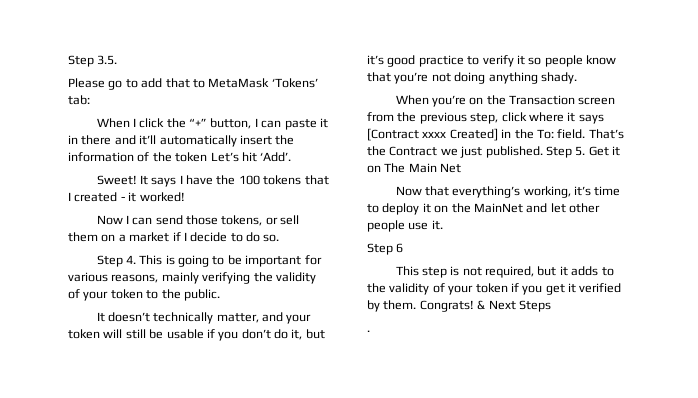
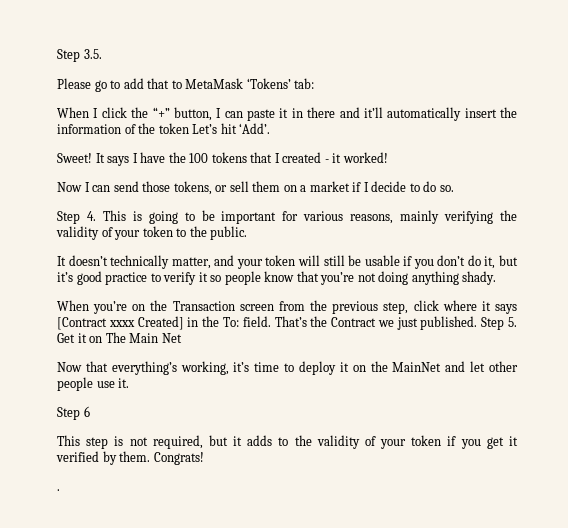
[477,300,551,312] & Next Steps -> (204, 458) none

